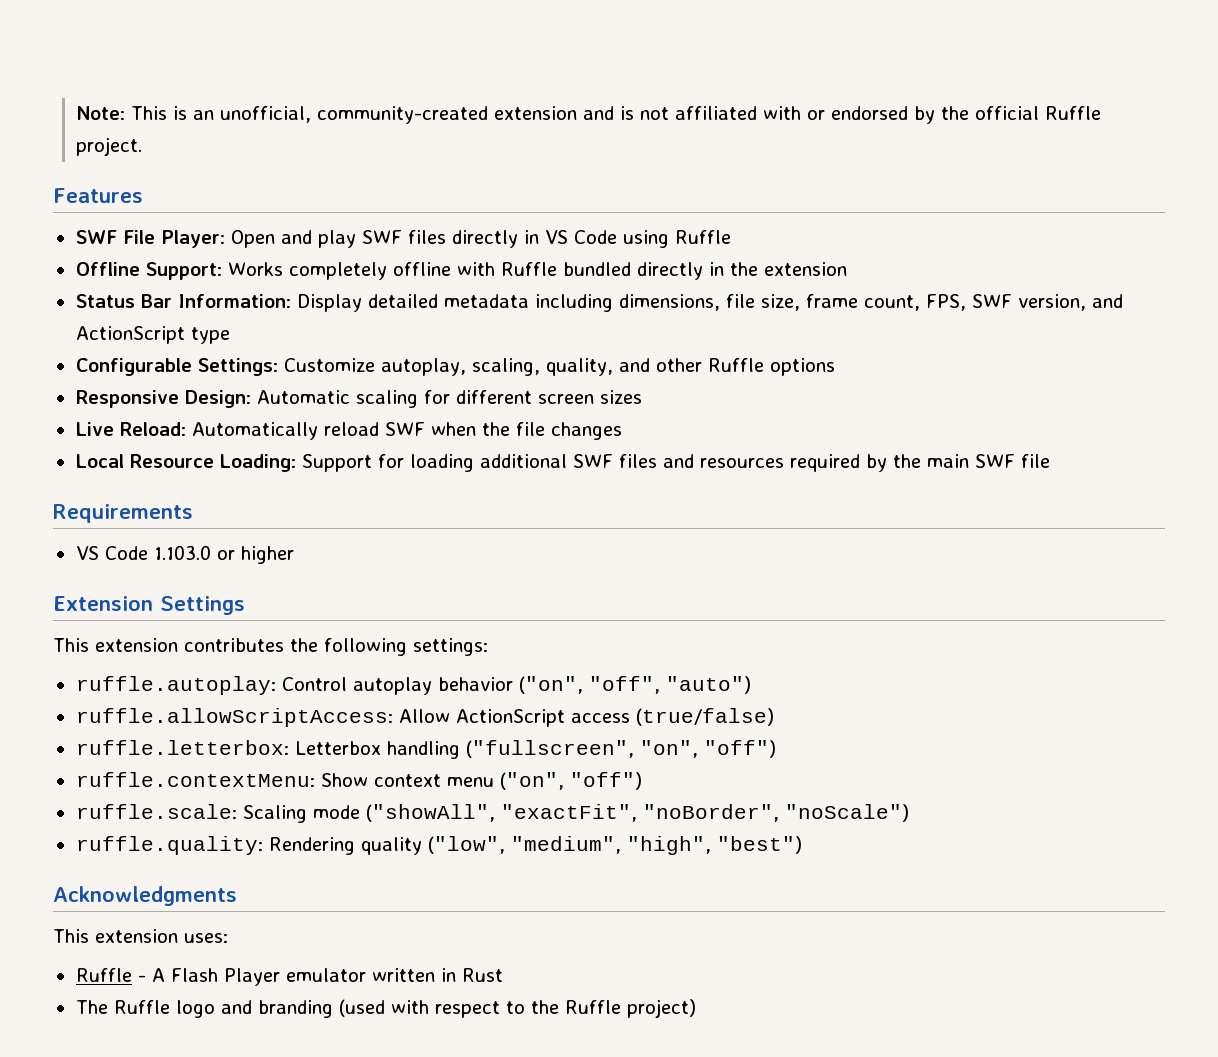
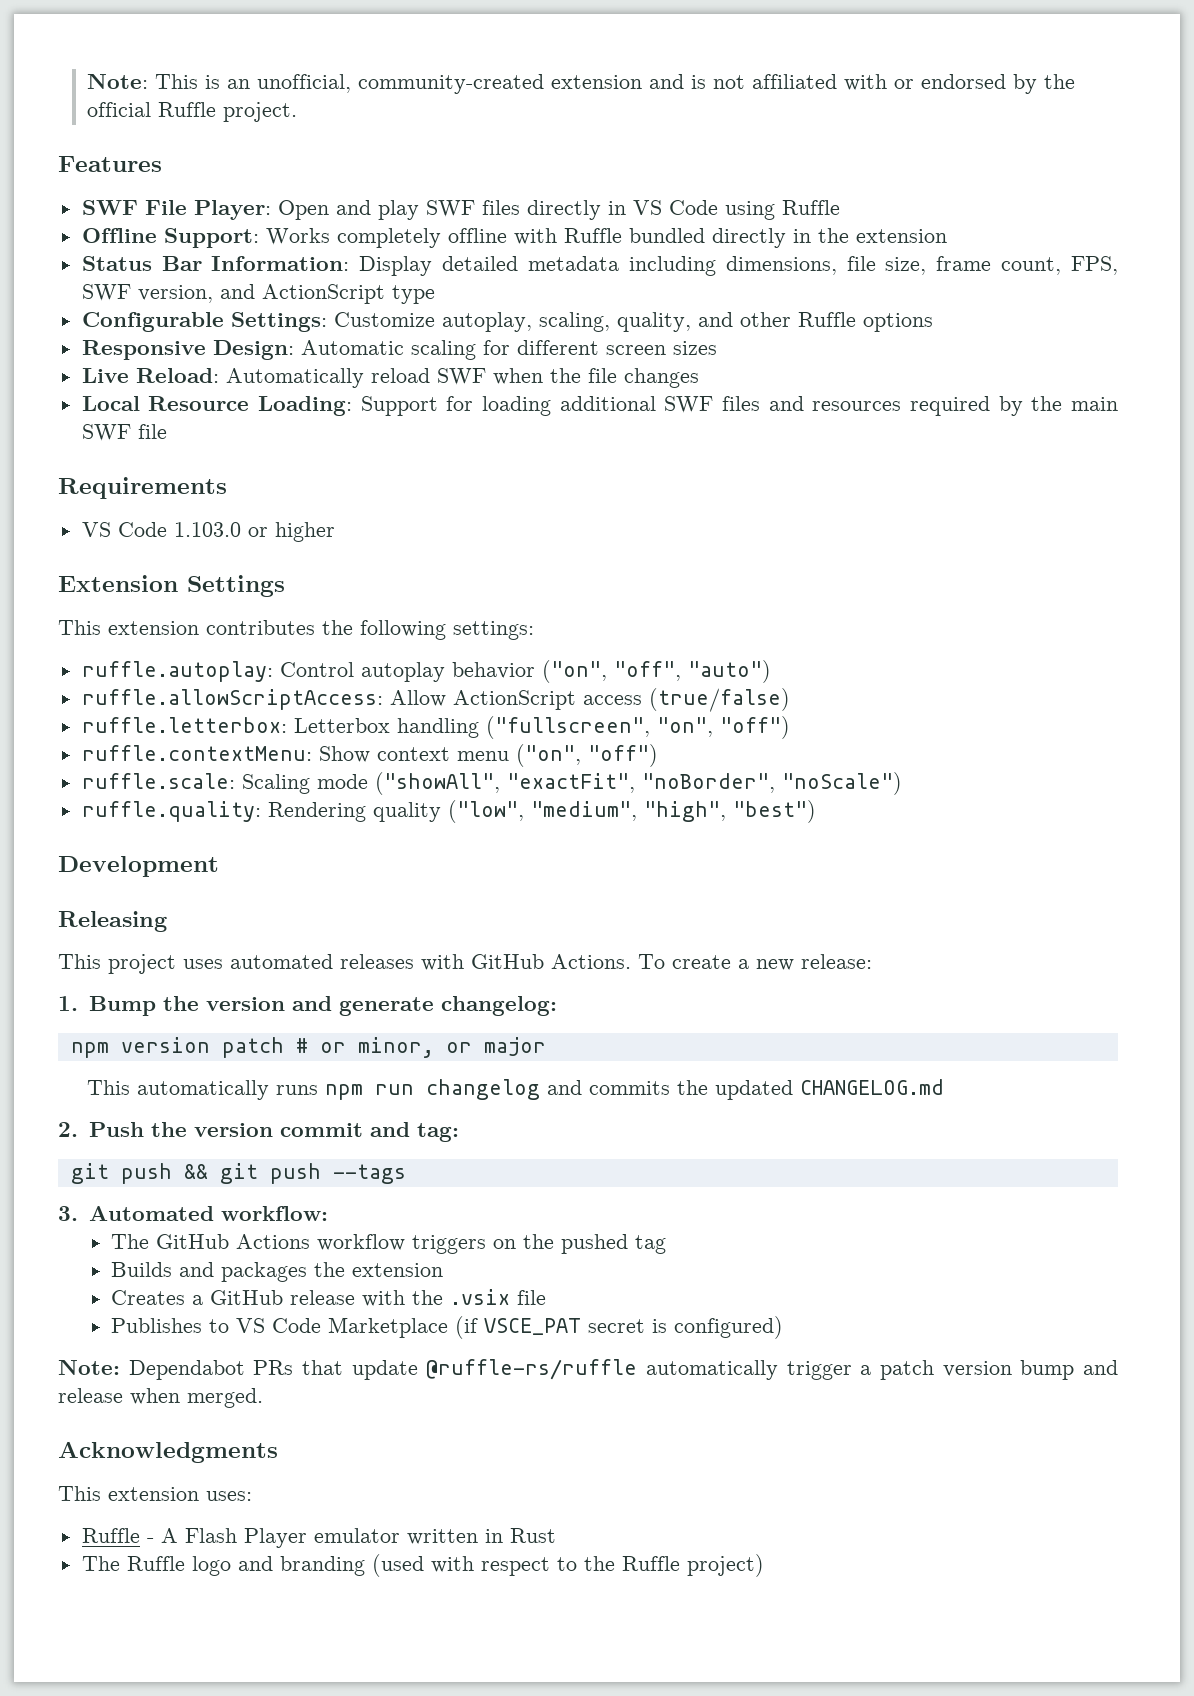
(802, 845) none -> [58,856,219,877] [58,911,167,932] [58,954,872,974] [58,996,557,1016] [70,1037,546,1058] [87,1079,945,1100] [58,1122,459,1142] [70,1163,406,1184] [58,1206,328,1221] [111,1234,667,1254] [111,1262,444,1282] [111,1289,547,1307] [111,1316,784,1339] [58,1359,1118,1380] [58,1388,263,1408] // Development // Releasing // This project uses automated releases with GitHub Actions. To create a new release: // 1. Bump the version and generate changelog: // npm version patch # or minor, or major // This automatically runs npm run changelog and commits the updated CHANGELOG.md // 2. Push the version commit and tag: // git push && git push --tags // 3. Automated workflow: // The GitHub Actions workflow triggers on the pushed tag // Builds and packages the extension // Creates a GitHub release with the .vsix file // Publishes to VS Code Marketplace (if VSCE_PAT secret is configured) // Note: Dependabot PRs that update @ruffle-rs/ruffle automatically trigger a patch version bump and release when merged.

